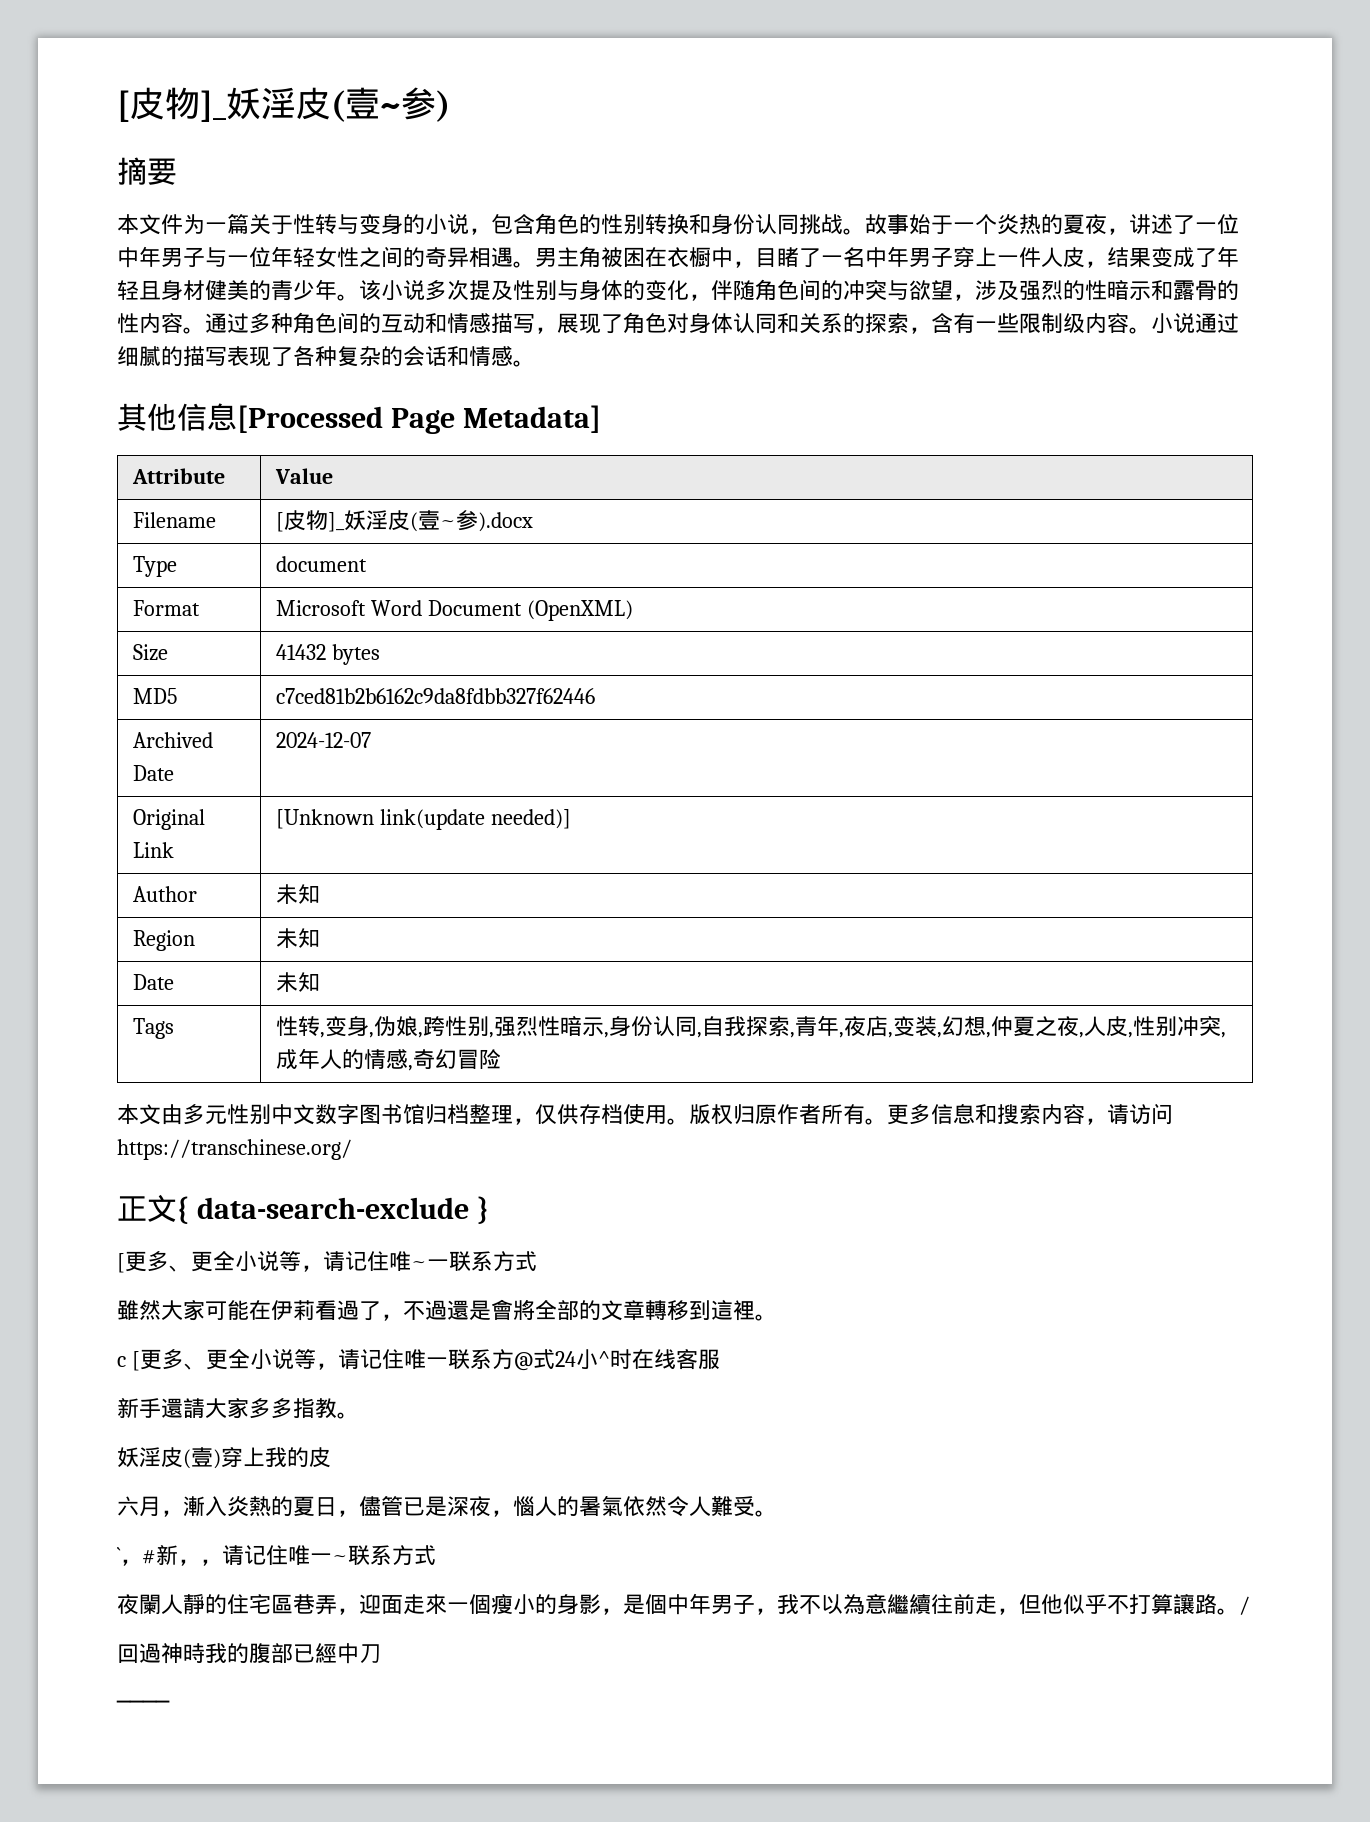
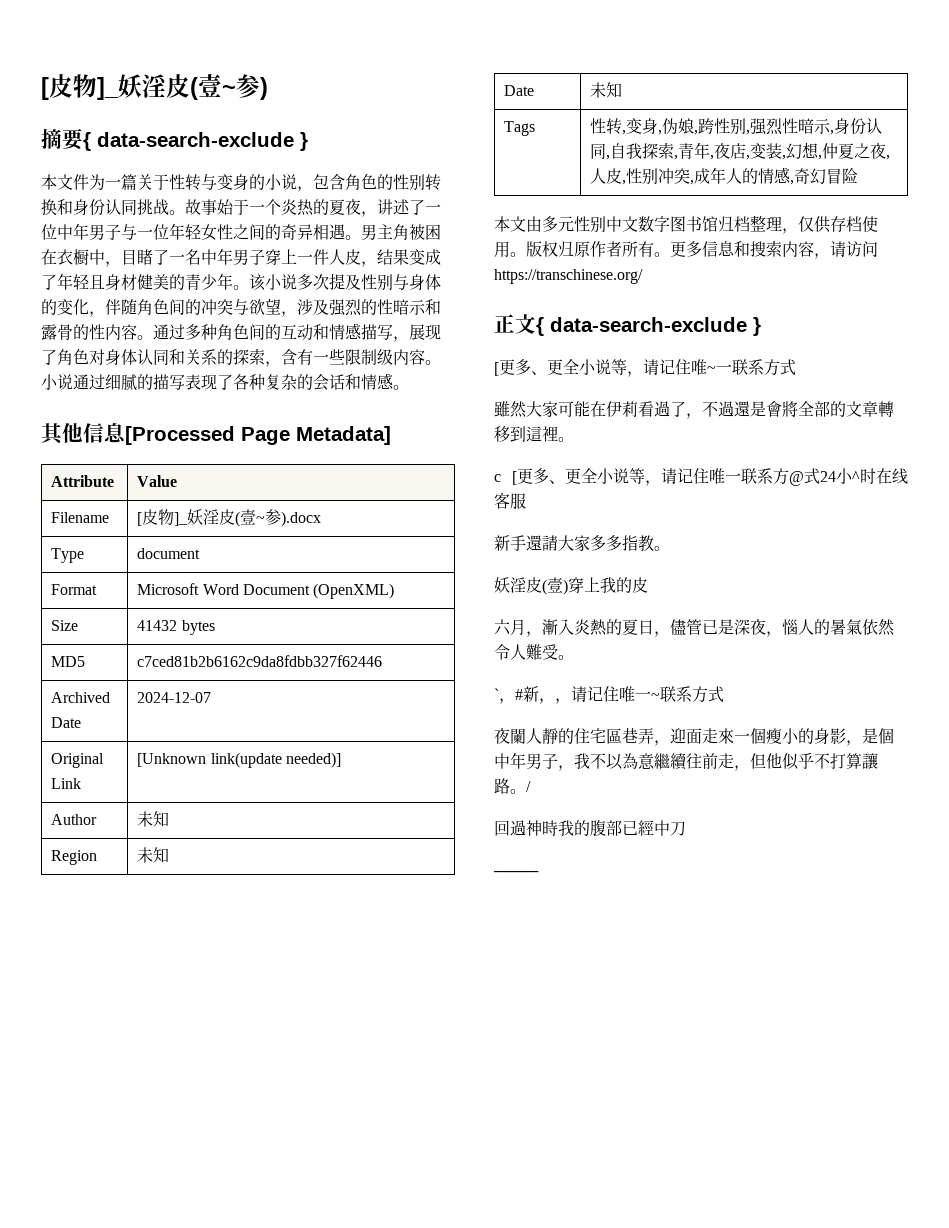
(177, 171) none -> [83,132,308,151] { data-search-exclude }

